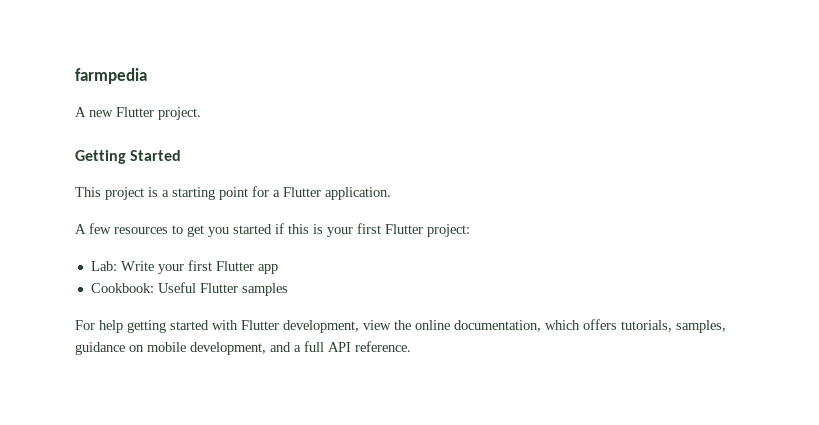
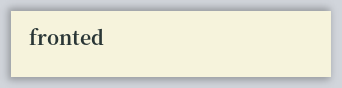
[75,68,147,84] [75,107,201,120] [75,150,182,164] [75,186,391,200] [75,223,470,237] [90,260,278,274] [90,282,288,296] [75,319,726,333] [75,341,411,355] farmpedia // A new Flutter project. // Getting Started // This project is a starting point for a Flutter application. // A few resources to get you started if this is your first Flutter project: // Lab: Write your first Flutter app // Cookbook: Useful Flutter samples // For help getting started with Flutter development, view the online documentation, which offers tutorials, samples, guidance on mobile development, and a full API reference. -> [29,28,104,45] fronted

